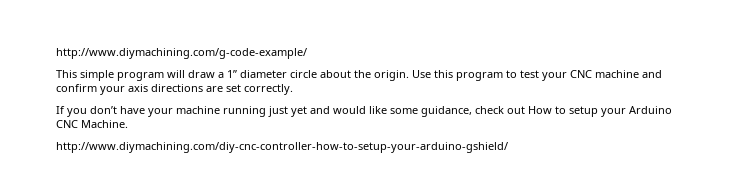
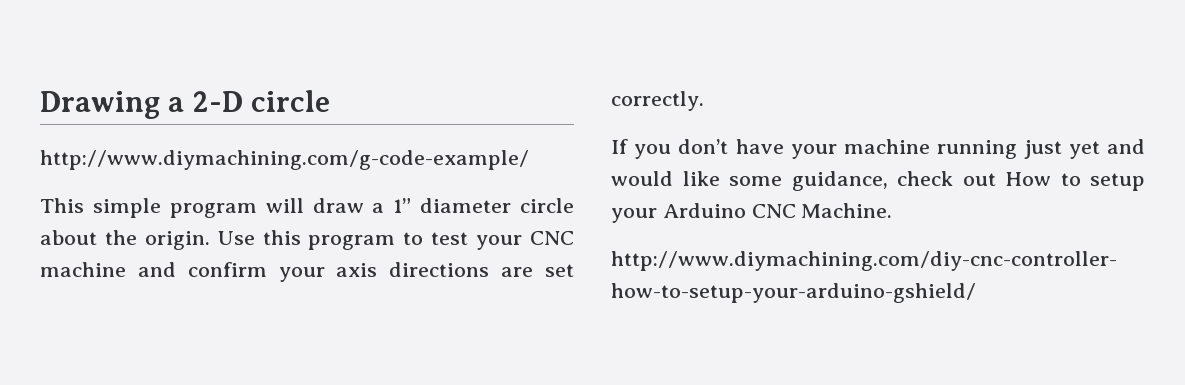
(56, 53) none -> [40,90,331,119] Drawing a 2-D circle //

